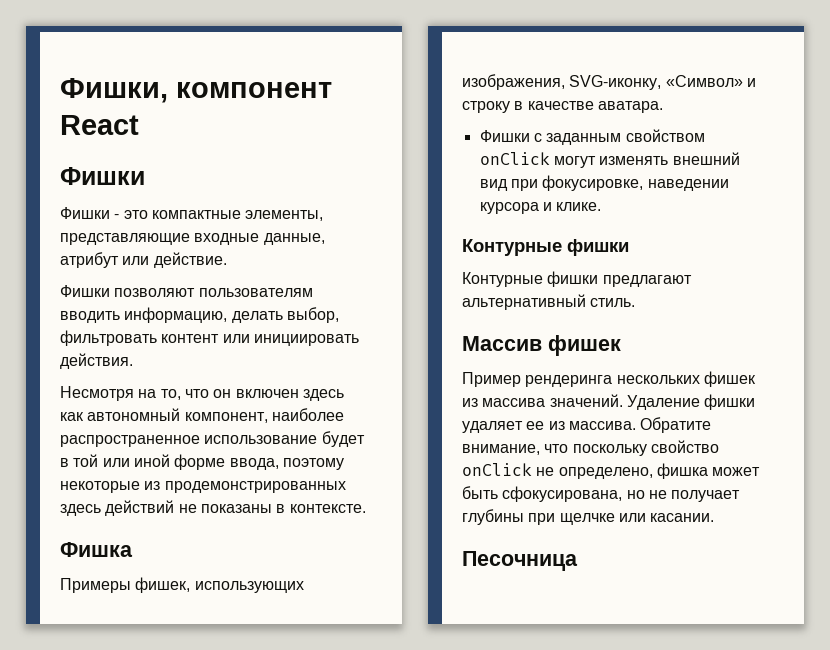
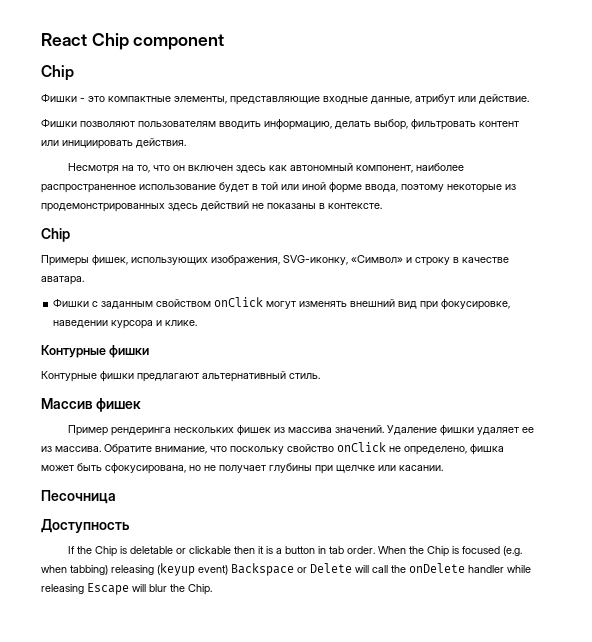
[60,78,332,103] Фишки, компонент -> (41, 39) none
[60,167,145,185] // Фишки -> [91,33,225,50] [41,65,74,81] Chip component // Chip
[60,542,133,557] Фишка -> [41,228,70,242] Chip
(578, 561) none -> [41,519,130,533] [68,546,523,557] [41,563,531,576] [41,583,212,595] // Доступность // If the Chip is deletable or clickable then it is a button in tab order. When the Chip is focused (e.g. when tabbing) releasing (keyup event) Backspace or Delete will call the onDelete handler while releasing Escape will blur the Chip.

